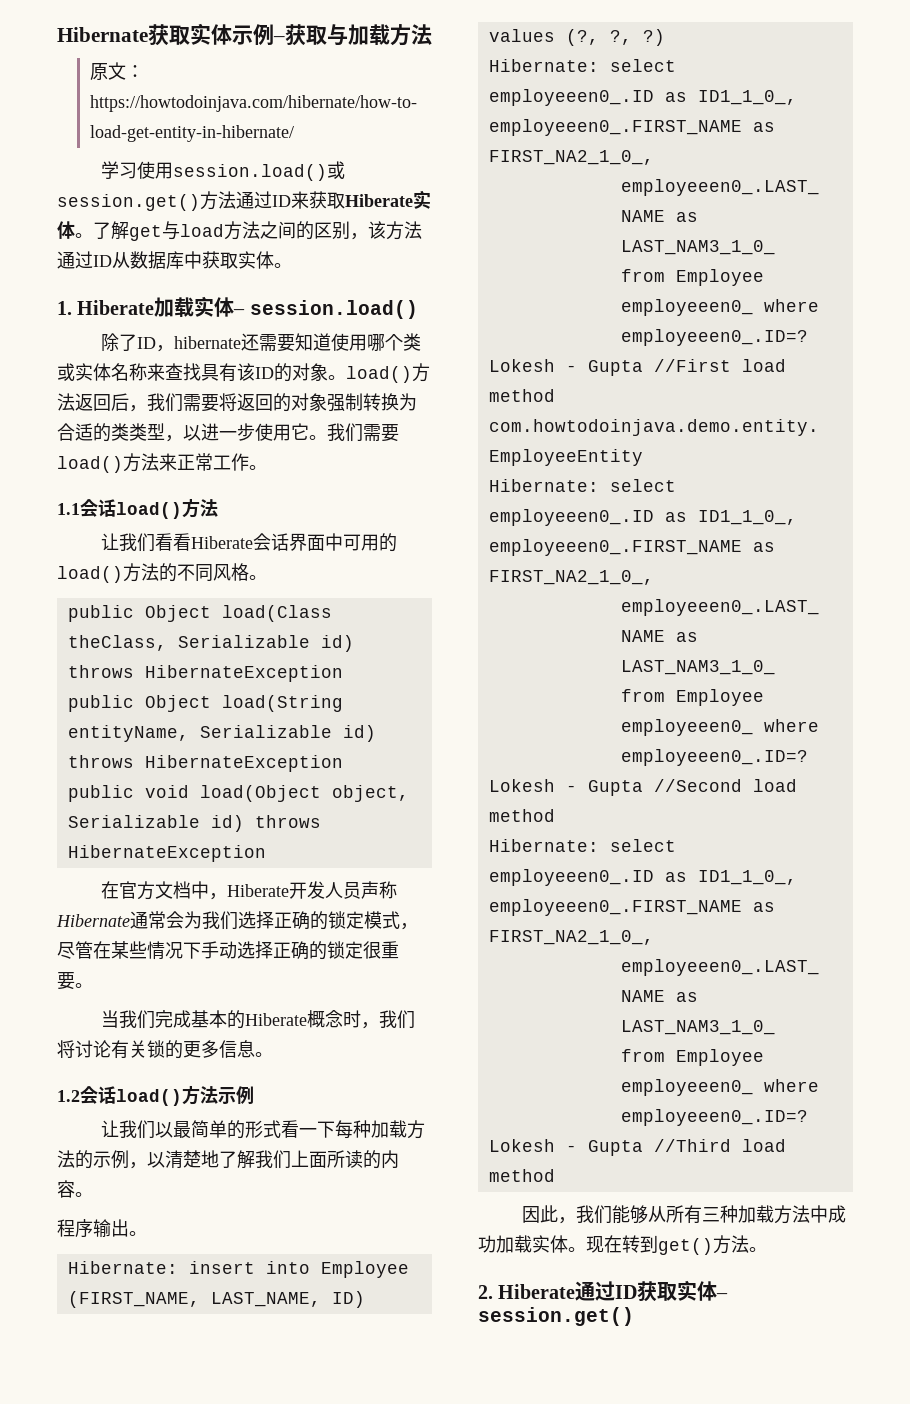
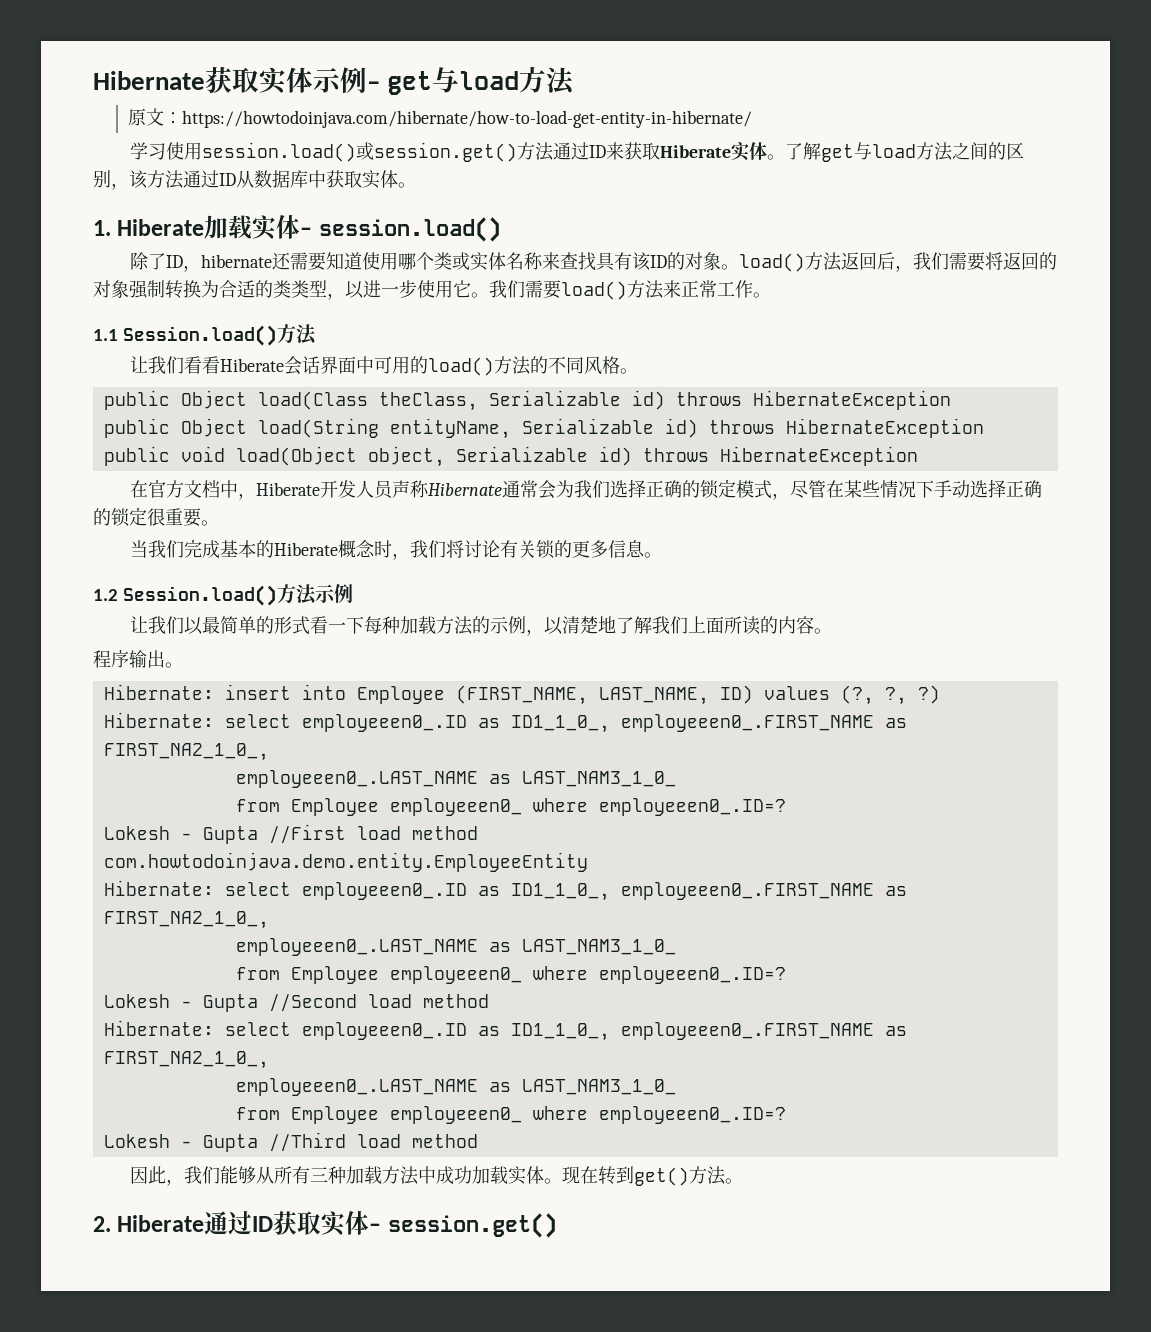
[285,24,390,46] 获取与加载 -> [387,67,520,95] get与load
[80,499,182,519] 会话load() -> [123,325,278,346] Session.load()
[80,1086,182,1106] 会话load() -> [123,585,278,606] Session.load()

